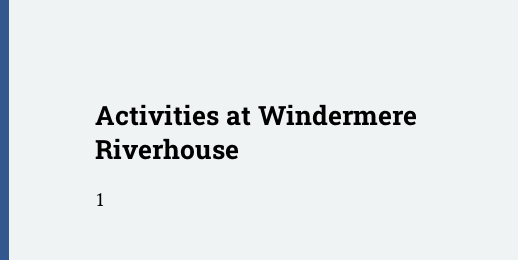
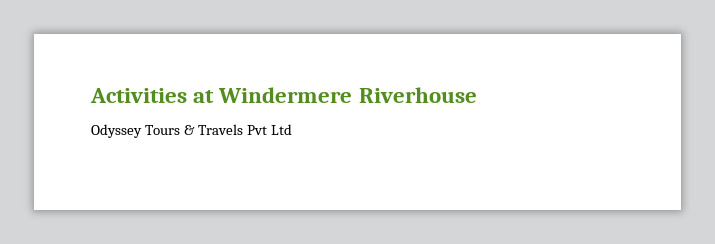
[95,193,105,206] 1 -> [91,124,292,138] Odyssey Tours & Travels Pvt Ltd

